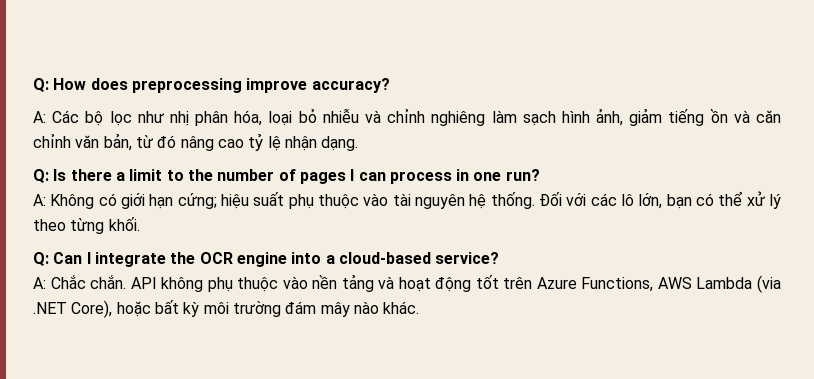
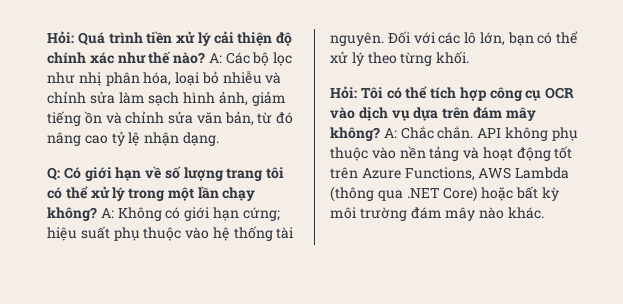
[33,78,390,93] Q: How does preprocessing improve accuracy? // -> [47,31,293,46] [47,51,206,64] Hỏi: Quá trình tiền xử lý cải thiện độ chính xác như thế nào?
[431,111,486,126] nghiêng -> [89,91,115,104] sửa
[755,110,781,123] [33,133,71,148] căn chỉnh -> [125,111,194,124] chỉnh sửa
[53,169,540,184] Is there a limit to the number of pages I can process in one run? // -> [63,166,285,181] [47,186,256,201] [47,207,97,221] Có giới hạn về số lượng trang tôi có thể xử lý trong một lần chạy không?
[392,192,535,209] tài nguyên hệ thống. -> [212,226,295,241] [330,32,384,46] hệ thống tài nguyên.
[33,252,500,267] Q: Can I integrate the OCR engine into a cloud‑based service? // -> [330,86,575,101] [330,107,536,121] [330,127,380,141] Hỏi: Tôi có thể tích hợp công cụ OCR vào dịch vụ dựa trên đám mây không?
[756,275,781,293] [33,300,113,318] (via .NET Core), -> [330,186,478,202] (thông qua .NET Core)

